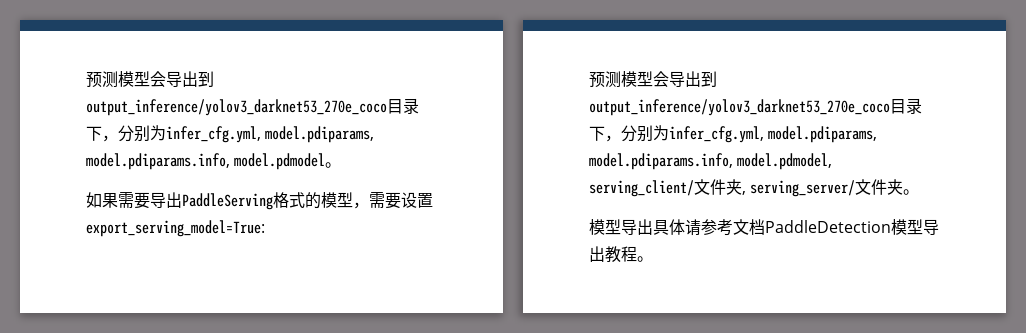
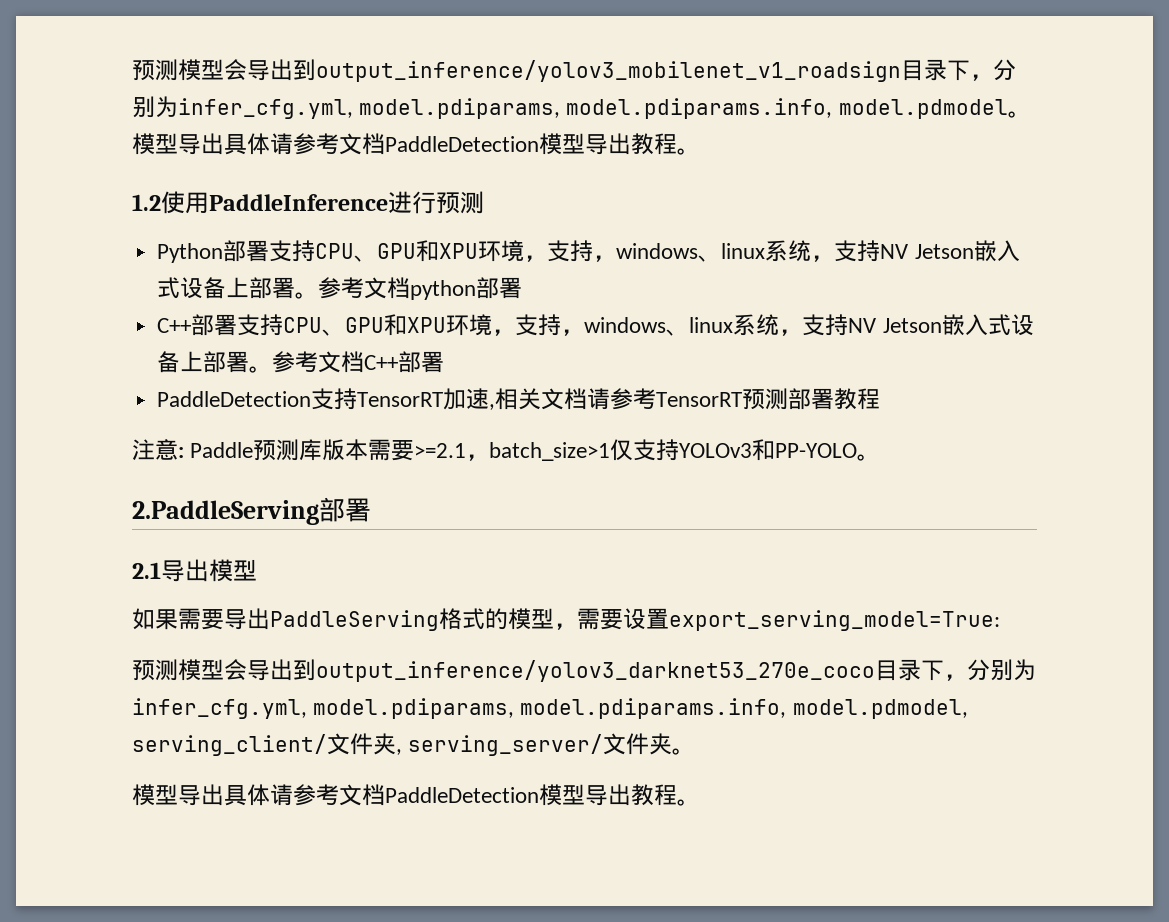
[86,71,214,88] [86,99,387,116] 预测模型会导出到output_inference/yolov3_darknet53_270e_coco -> [132,59,901,82] 预测模型会导出到output_inference/yolov3_mobilenet_v1_roadsign
(342, 165) none -> [132,133,700,155] [132,191,484,214] [157,240,1020,263] [157,277,523,300] [157,314,1034,336] [157,351,445,373] [157,388,881,410] [132,439,881,461] [132,497,371,525] [132,559,257,582] 模型导出具体请参考文档PaddleDetection模型导出教程。 // 1.2使用PaddleInference进行预测 // Python部署支持CPU、GPU和XPU环境，支持，windows、linux系统，支持NV Jetson嵌入式设备上部署。参考文档python部署 // C++部署支持CPU、GPU和XPU环境，支持，windows、linux系统，支持NV Jetson嵌入式设备上部署。参考文档C++部署 // PaddleDetection支持TensorRT加速,相关文档请参考TensorRT预测部署教程 // 注意: Paddle预测库版本需要>=2.1，batch_size>1仅支持YOLOv3和PP-YOLO。 // 2.PaddleServing部署 // 2.1导出模型

